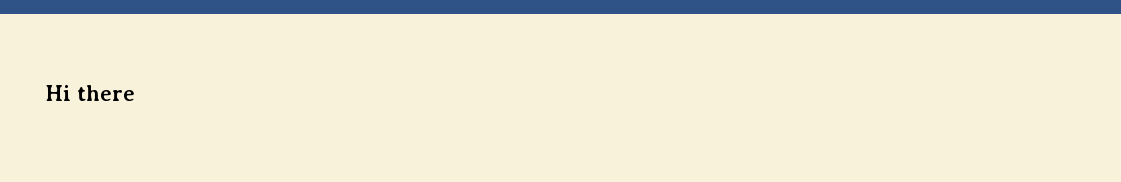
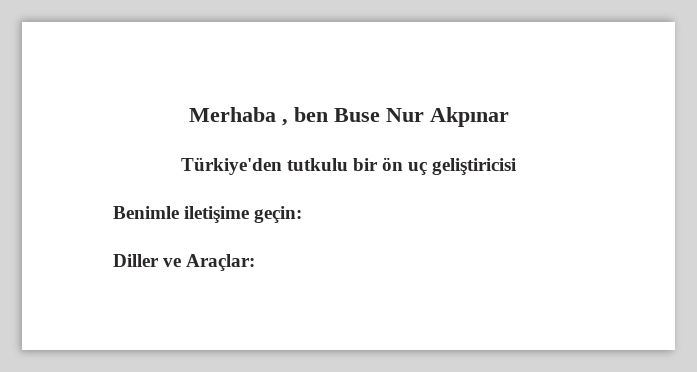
[46,85,135,101] Hi there -> [188,107,509,127] [180,157,517,175] [113,206,303,223] [113,254,256,271] Merhaba , ben Buse Nur Akpınar // Türkiye'den tutkulu bir ön uç geliştiricisi // Benimle iletişime geçin: // Diller ve Araçlar:

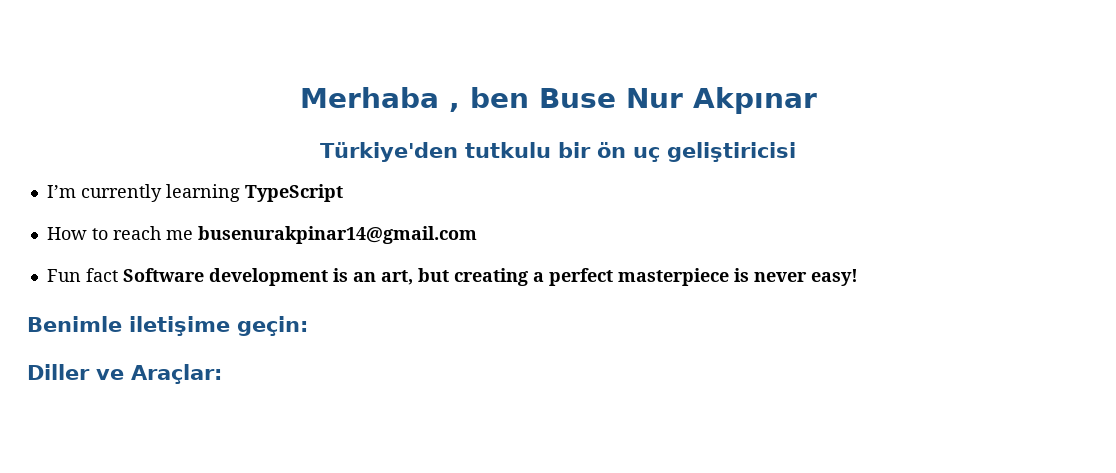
(517, 166) none -> [46,184,343,202] [46,226,477,244] [46,268,858,286] // I’m currently learning TypeScript // How to reach me busenurakpinar14@gmail.com // Fun fact Software development is an art, but creating a perfect masterpiece is never easy!

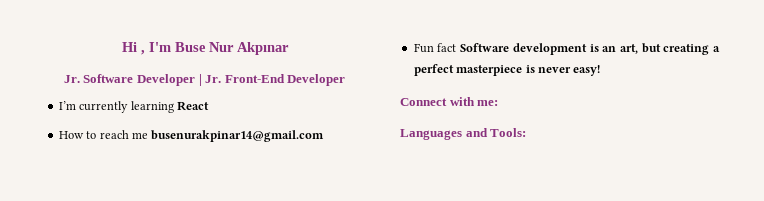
[299,87,529,112] Merhaba , ben -> [121,42,171,55] Hi , I'm
[320,142,796,162] Türkiye'den tutkulu bir ön uç geliştiricisi -> [63,74,346,86] Jr. Software Developer | Jr. Front-End Developer
[244,184,343,202] TypeScript -> [176,101,209,111] React
[27,316,308,336] [27,364,222,384] Benimle iletişime geçin: // Diller ve Araçlar: -> [400,97,499,106] [400,128,527,140] Connect with me: // Languages and Tools:

